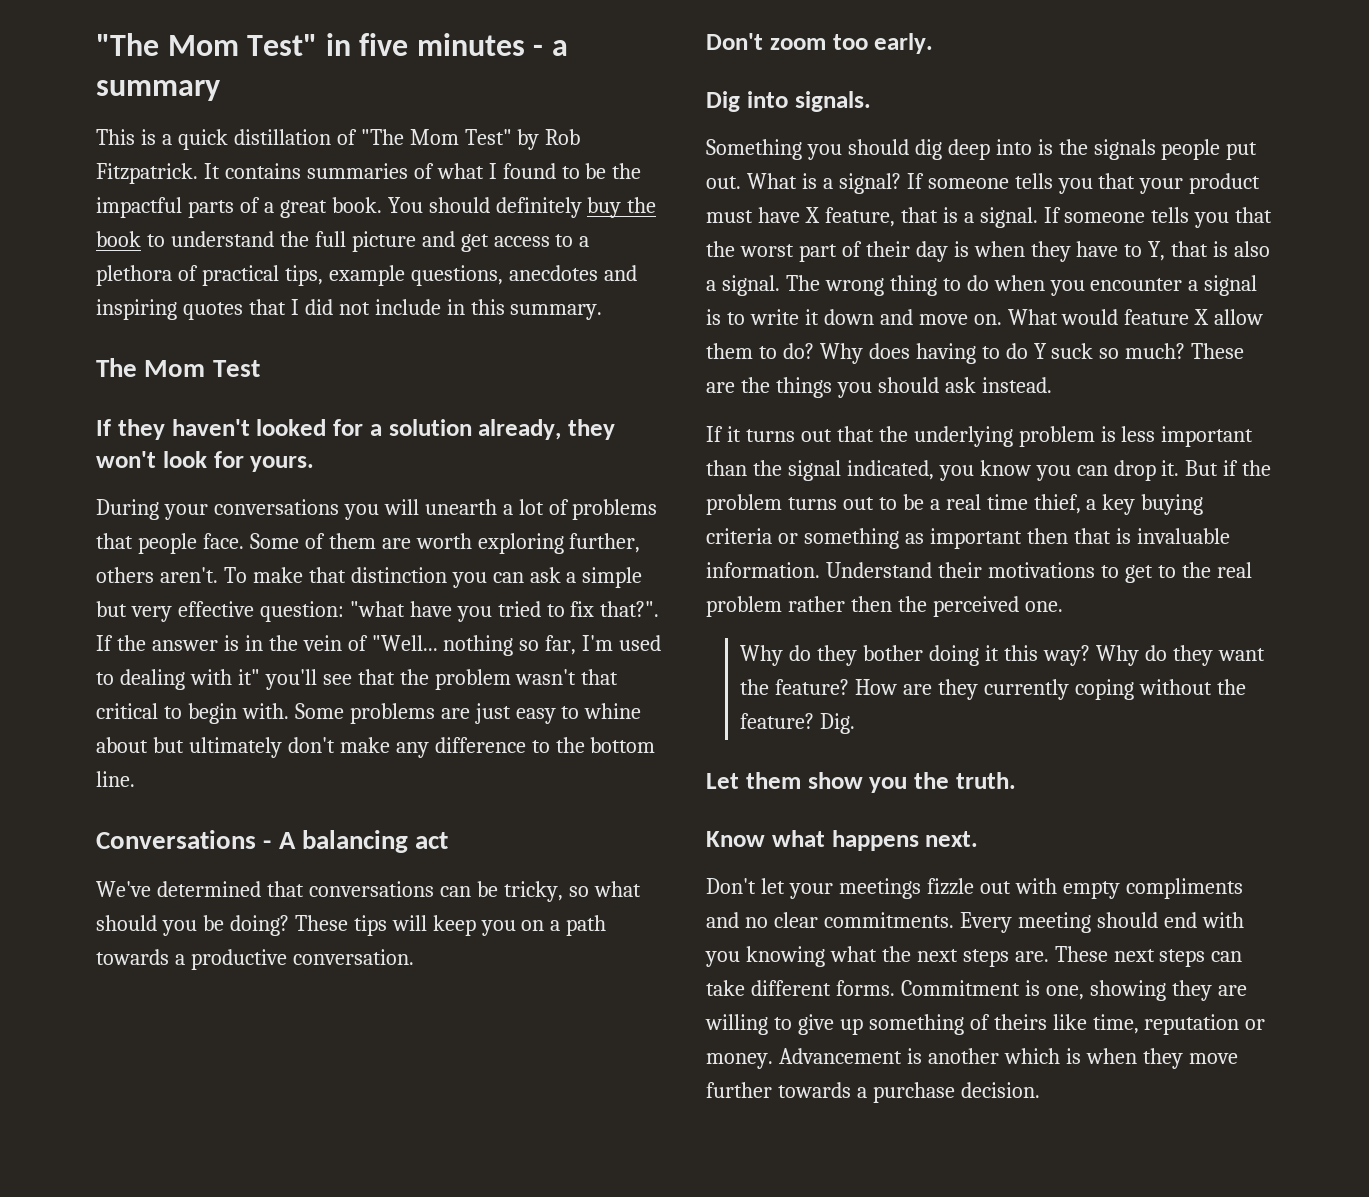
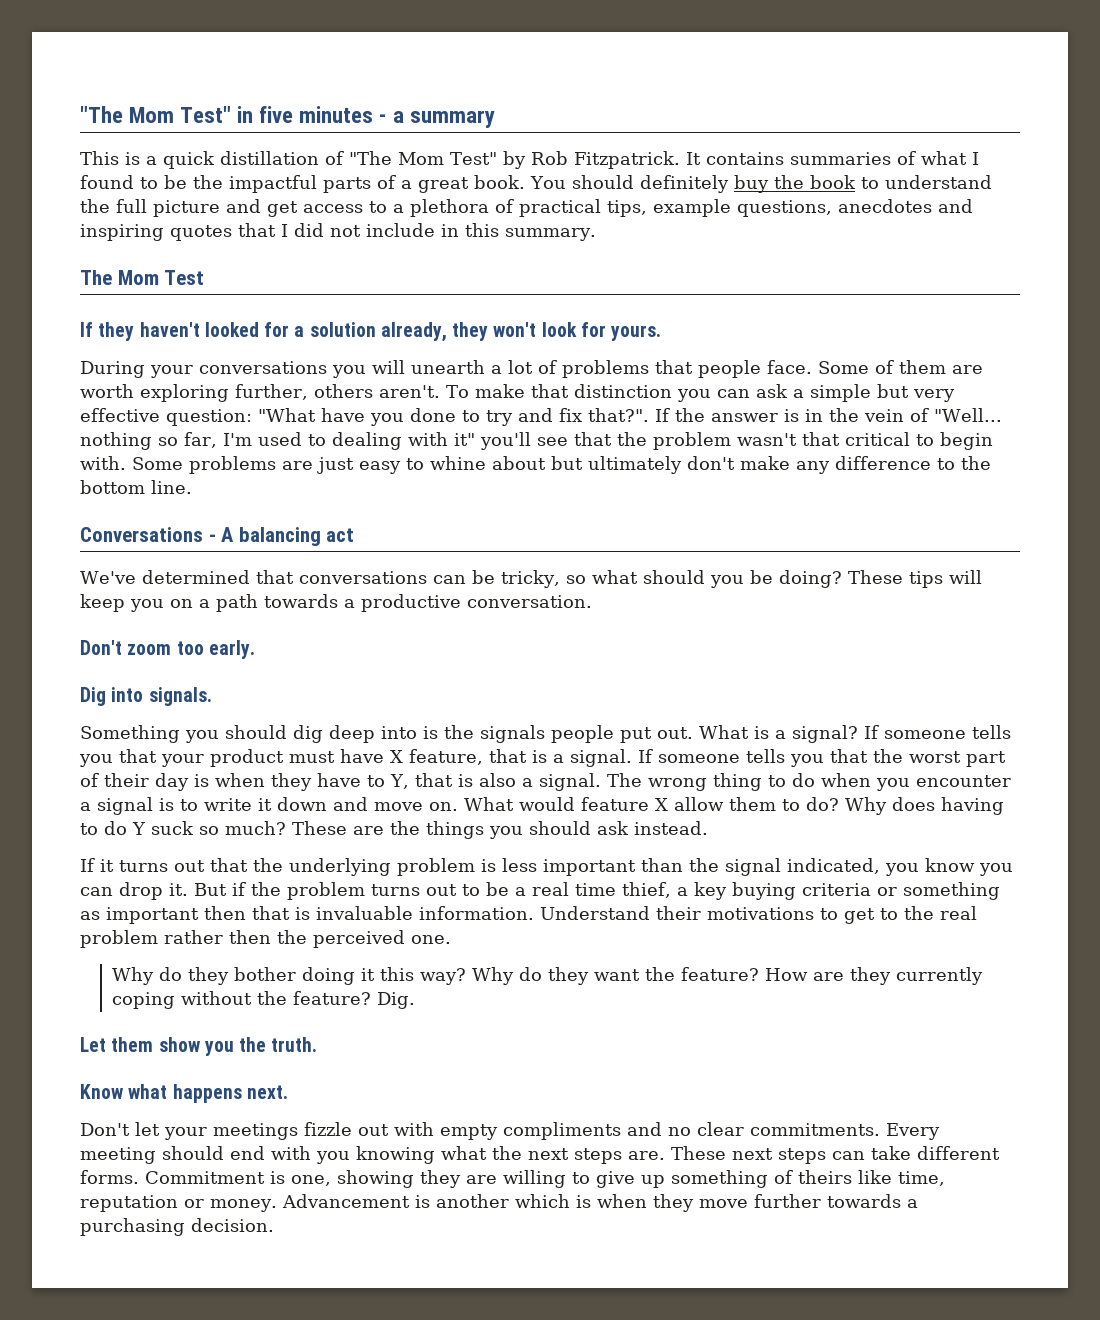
[349,601,405,617] "what -> [258,408,316,422] "What
[497,601,565,617] tried to -> [410,408,553,426] done to try and
[872,1082,955,1103] purchase -> [80,1218,185,1236] purchasing

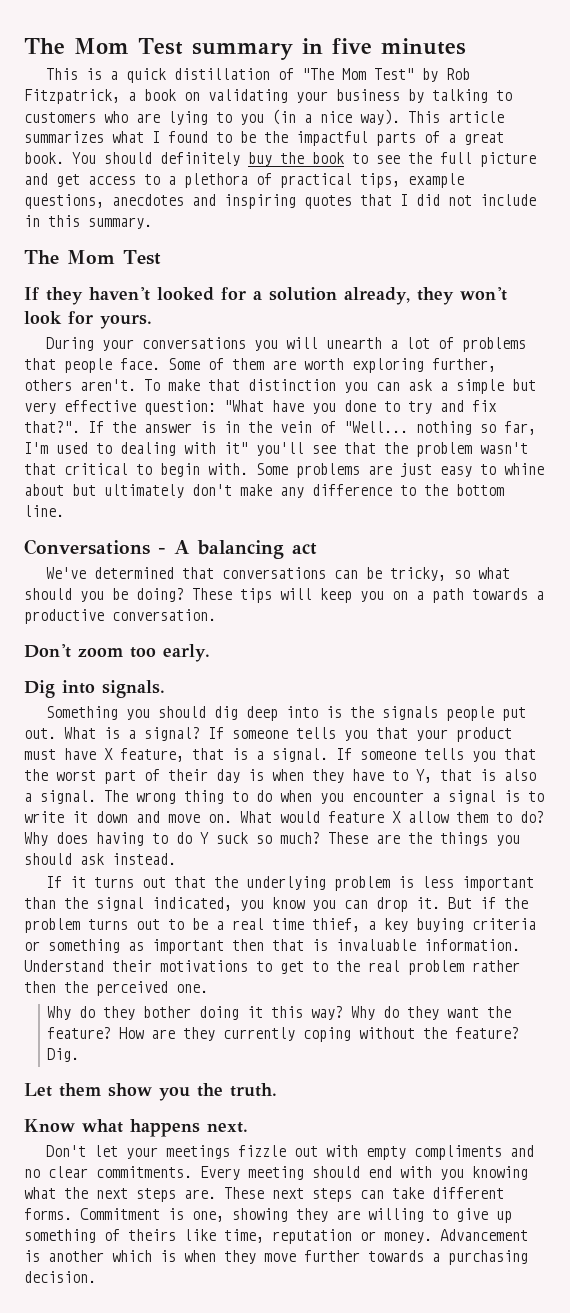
[80,106,232,123] "The Mom Test" -> [24,38,293,60] The Mom Test summary
[379,110,495,128] - a summary -> (466, 46) none
[573,151,916,169] Fitzpatrick. It contains summaries of -> [24,89,512,104] [24,109,504,125] [24,131,104,143] Fitzpatrick, a book on validating your business by talking to customers who are lying to you (in a nice way). This article summarizes
[884,175,992,189] understand -> [376,155,400,164] see

